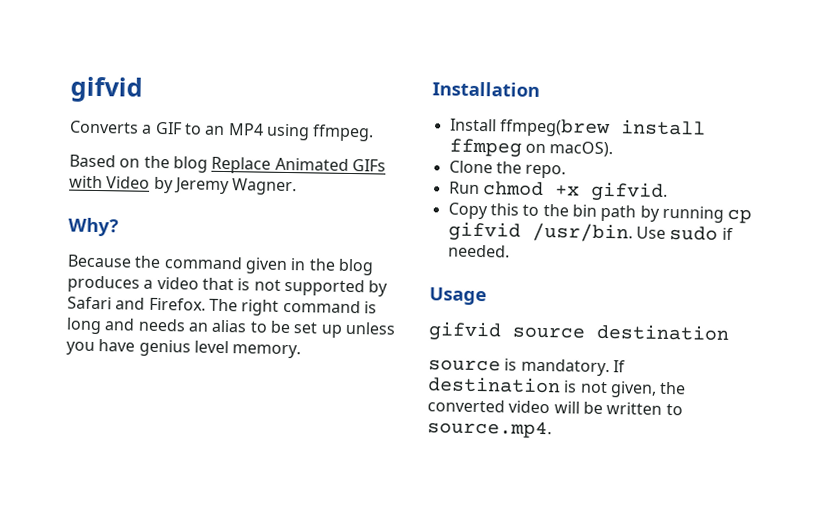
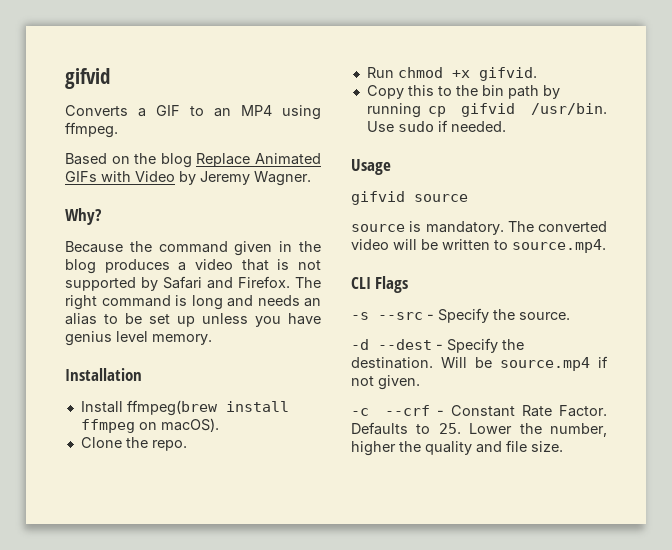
[596,323,730,341] destination -> (468, 198) none
[612,360,626,373] [427,376,687,398] If destination is not given, the -> [507,221,534,232] The
(552, 429) none -> [351,276,409,293] [351,308,570,323] [351,338,524,353] [351,356,608,371] [351,375,420,390] [351,405,607,417] [351,422,607,437] [351,440,563,456] // CLI Flags // -s --src - Specify the source. // -d --dest - Specify the destination. Will be source.mp4 if not given. // -c --crf - Constant Rate Factor. Defaults to 25. Lower the number, higher the quality and file size.

